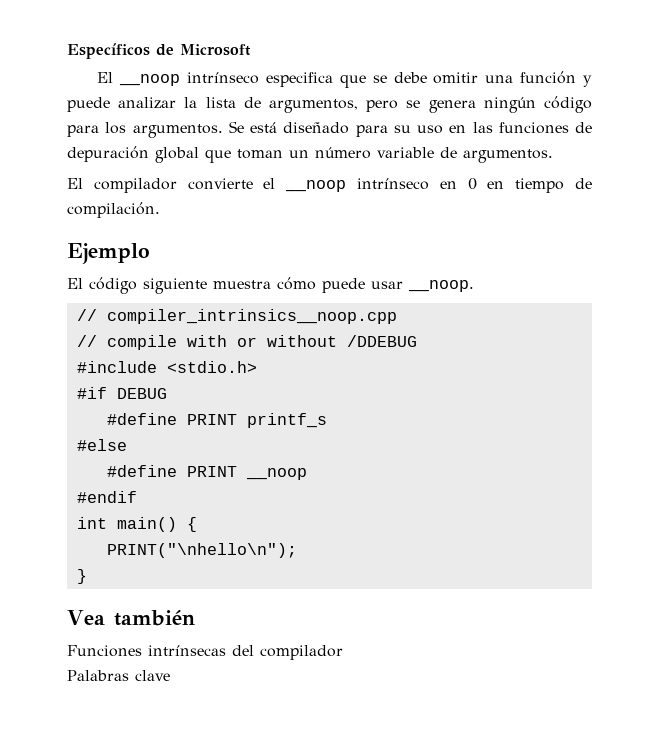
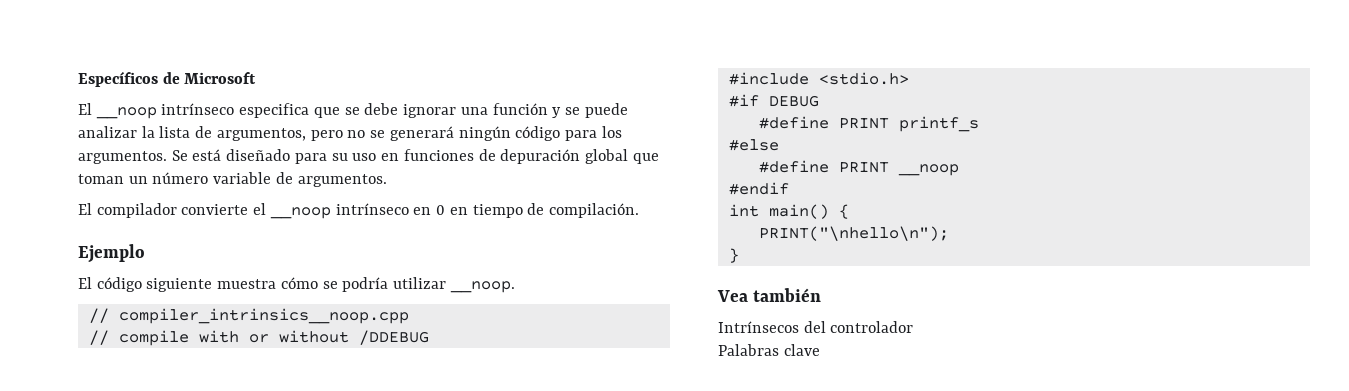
[433,72,479,84] omitir -> [403,104,457,118] ignorar
(592, 81) none -> [564,107,580,115] se
[406,100,476,113] se genera -> [347,126,454,141] no se generará
[472,122,493,133] las -> (400, 157) none
[322,278,403,293] puede usar -> [322,277,447,292] se podría utilizar
[67,645,343,660] Funciones intrínsecas del compilador -> [718,321,914,333] Intrínsecos del controlador

